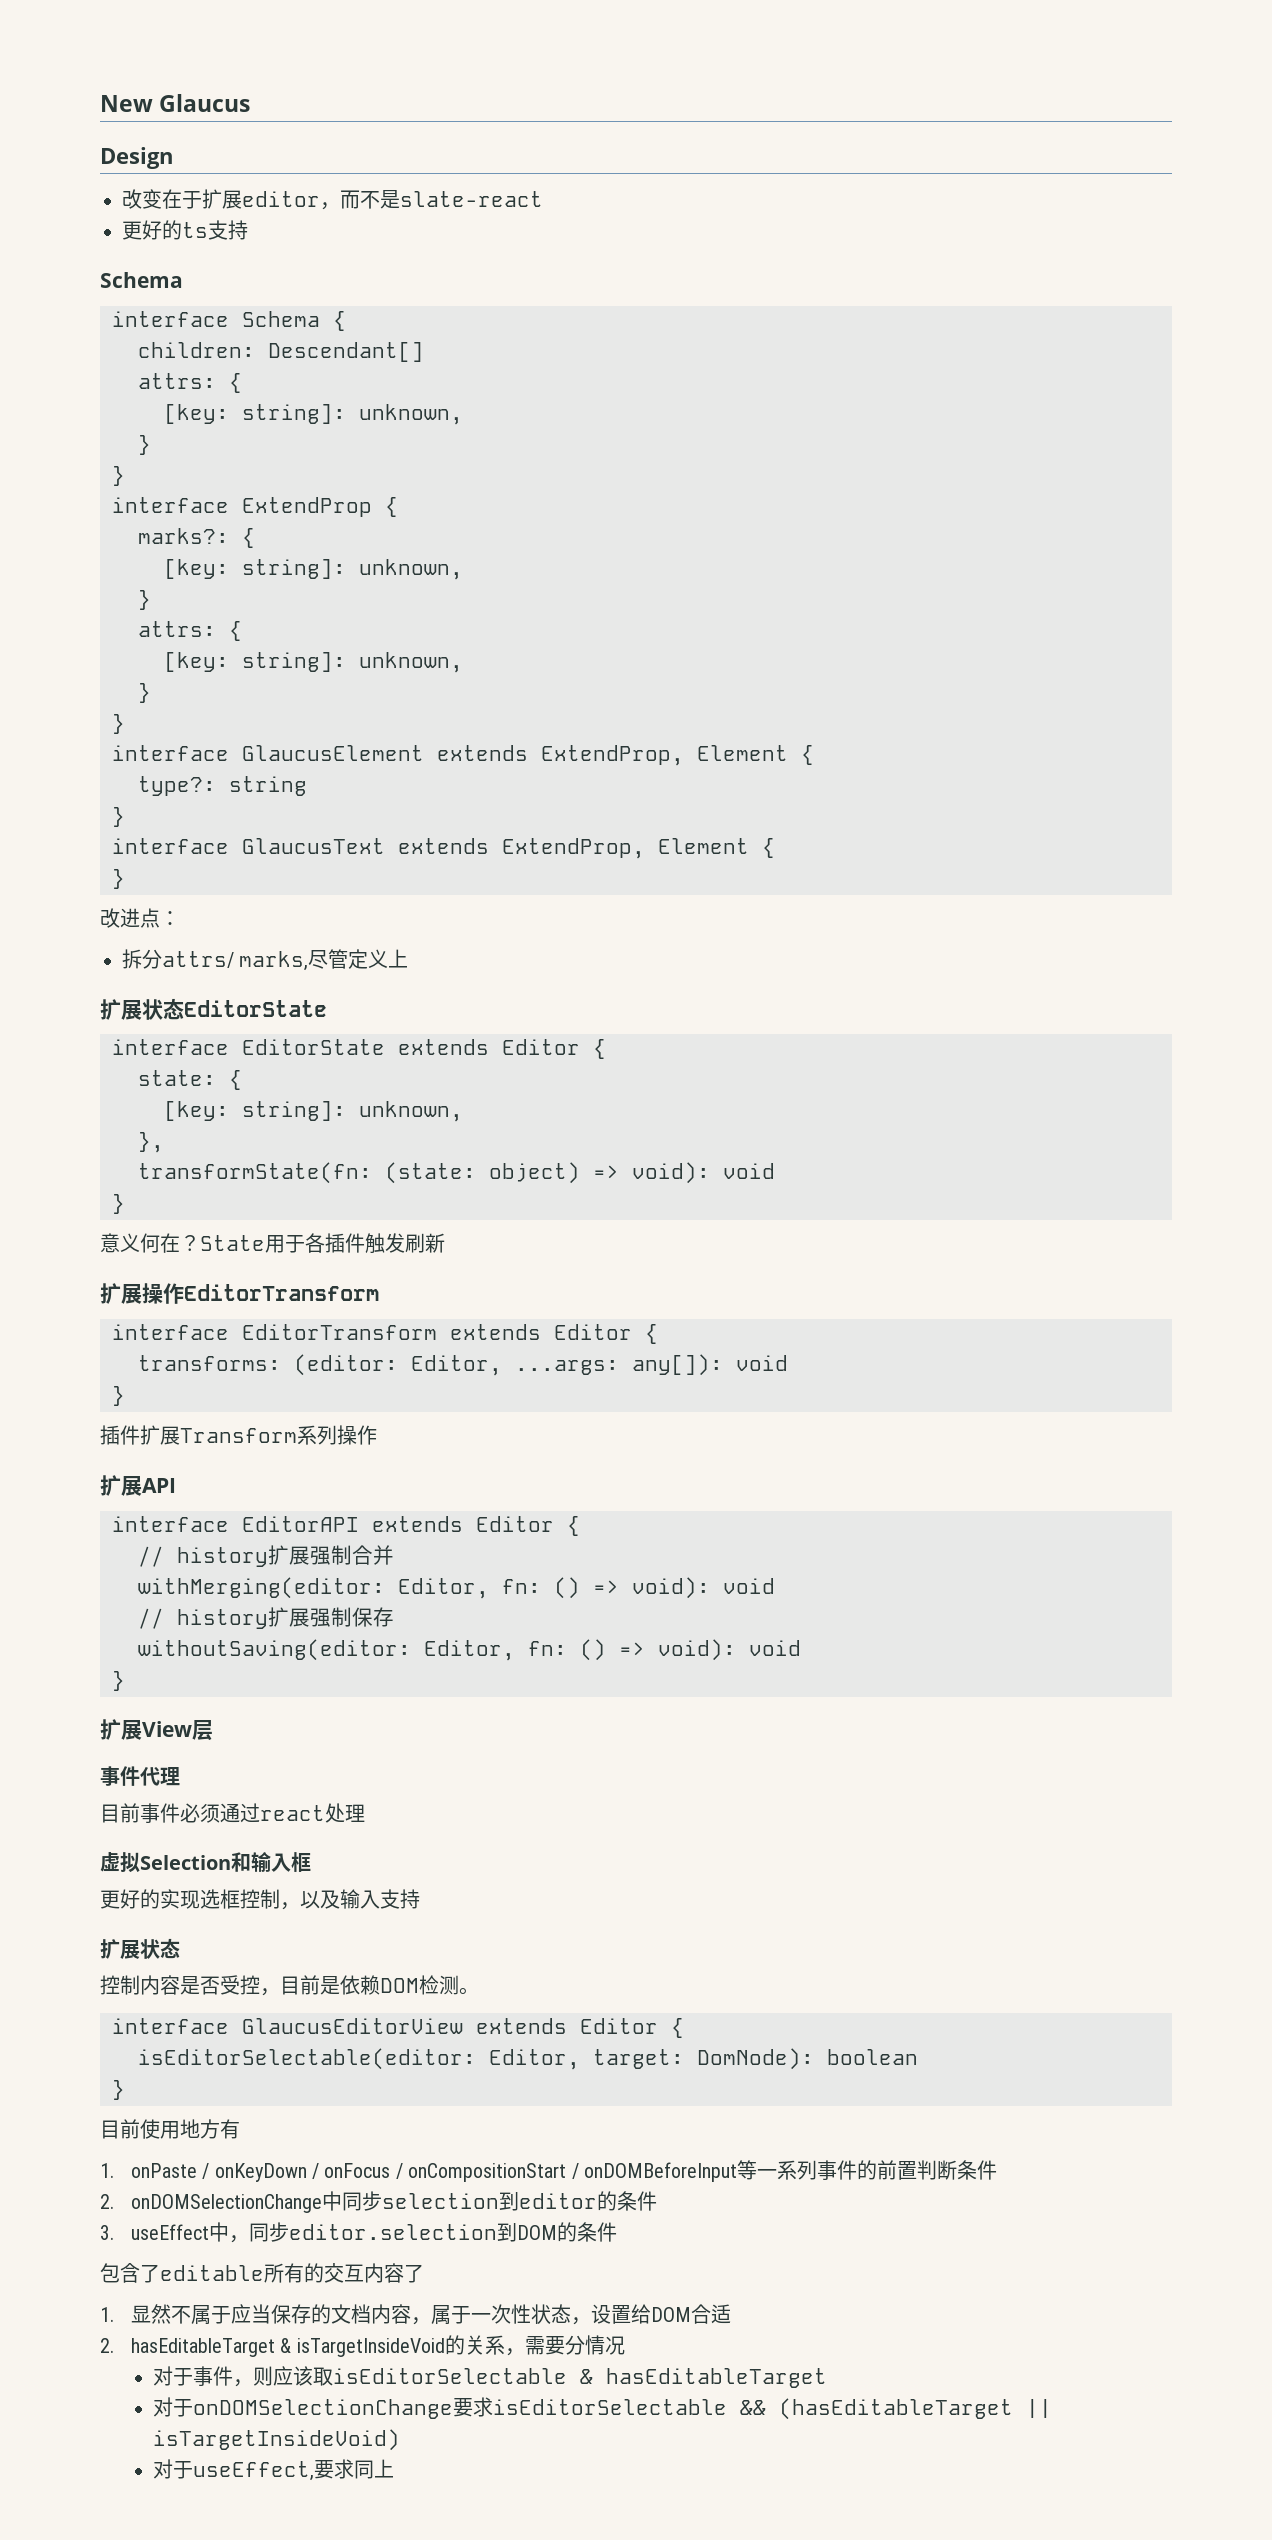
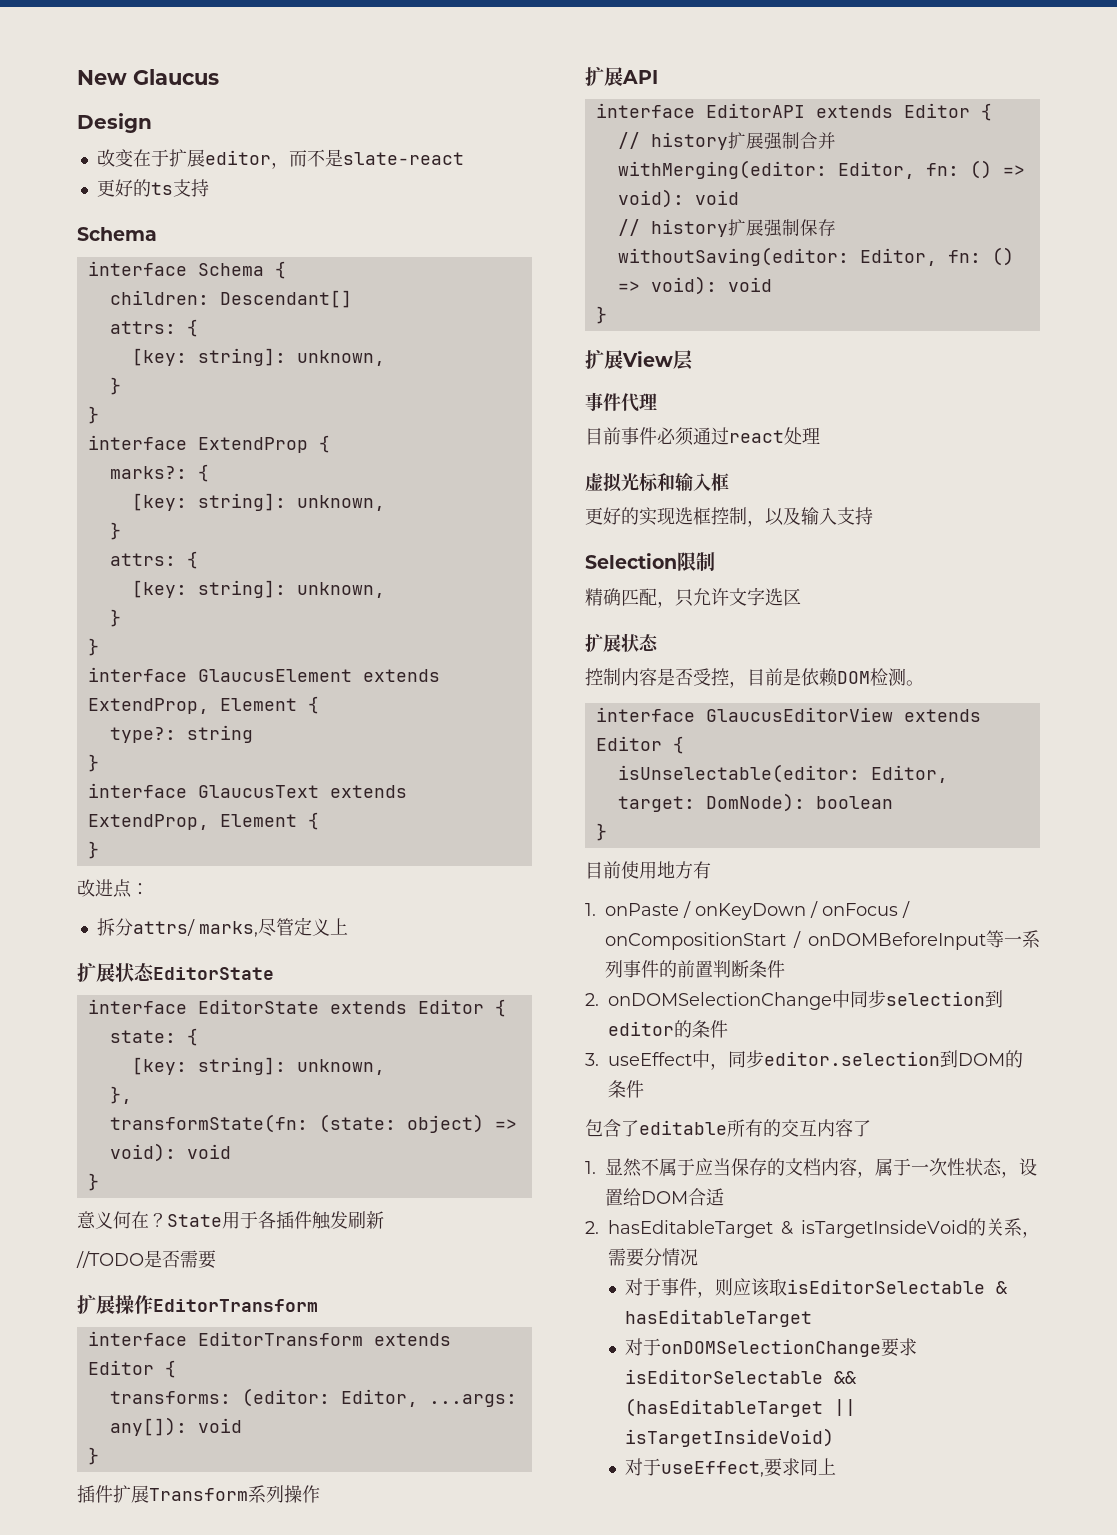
(445, 1243) none -> [76,1250,216,1269] // //TODO是否需要
[140,1855,231,1870] Selection -> [621,473,659,492] 光标
(420, 1899) none -> [585,552,715,571] [585,587,801,608] // Selection限制 // 精确匹配，只允许文字选区
[138,2048,476,2070] isEditorSelectable(editor: -> [617,764,860,783] isUnselectable(editor:

